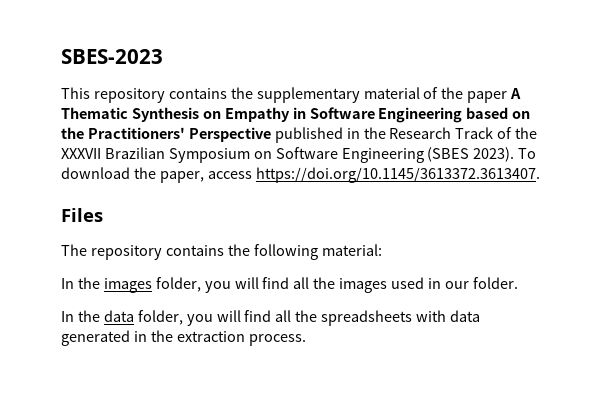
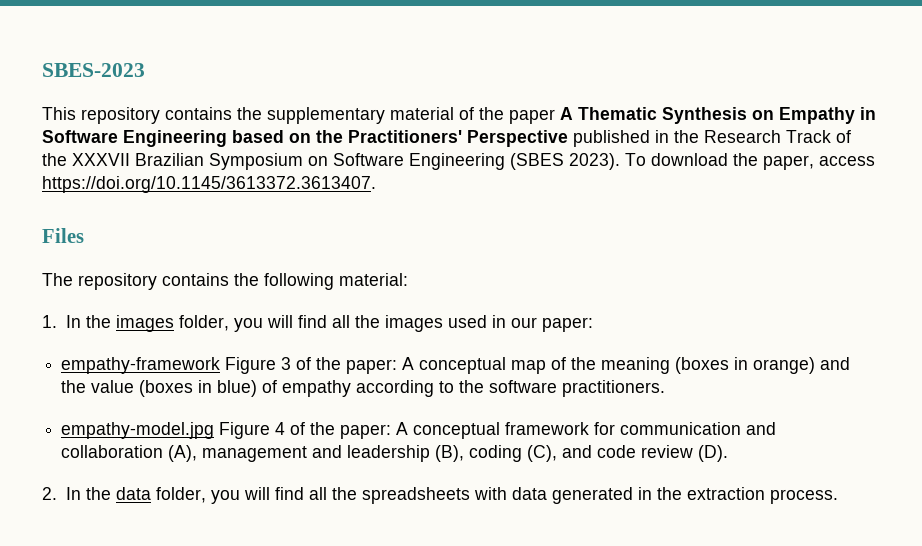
(382, 250) none -> [42,315,57,328] 1.
[472,277,518,289] folder. // -> [541,317,593,332] [61,357,851,374] [61,380,666,397] [61,422,777,439] [61,445,729,462] [42,487,57,500] paper: // empathy-framework Figure 3 of the paper: A conceptual map of the meaning (boxes in orange) and the value (boxes in blue) of empathy according to the software practitioners. // empathy-model.jpg Figure 4 of the paper: A conceptual framework for communication and collaboration (A), management and leadership (B), coding (C), and code review (D). // 2.

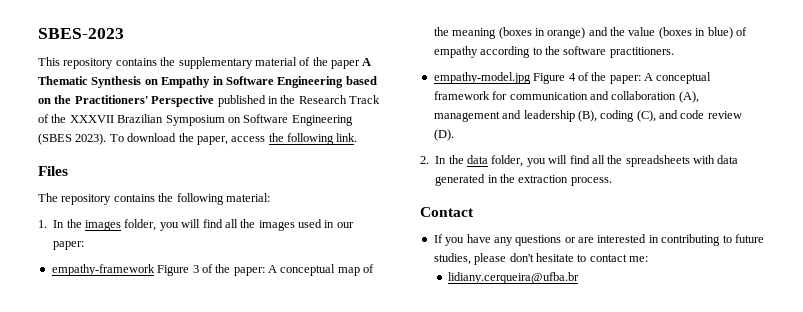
[42,176,376,193] https://doi.org/10.1145/3613372.3613407. -> [268,133,358,145] the following link.
(838, 496) none -> [420,207,474,217] [433,234,764,246] [433,253,648,265] [447,272,579,284] // Contact // If you have any questions or are interested in contributing to future studies, please don't hesitate to contact me: // lidiany.cerqueira@ufba.br

